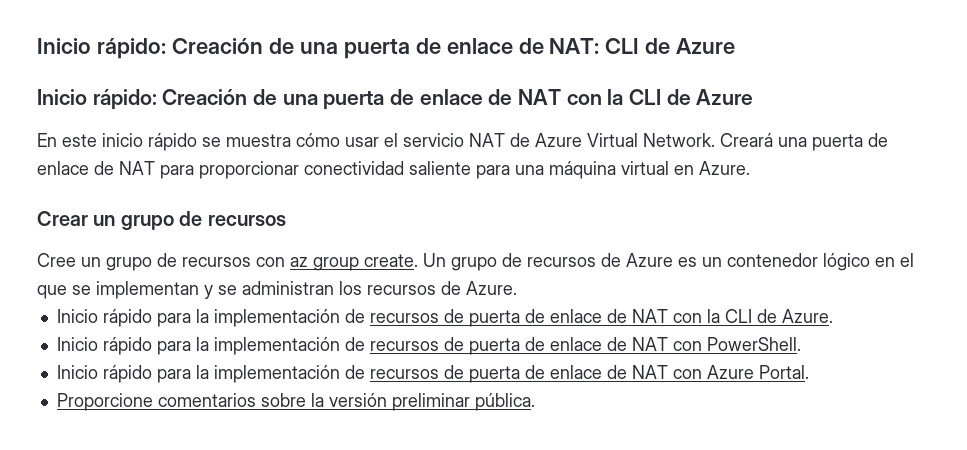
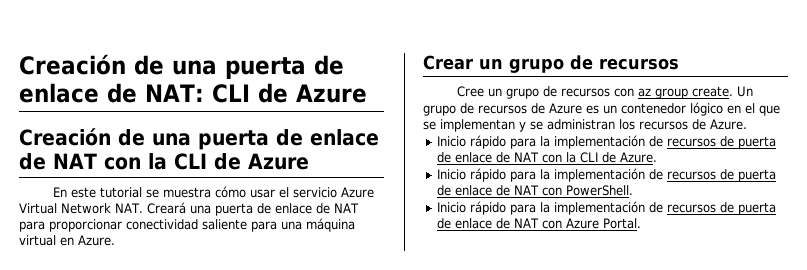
[37,38,166,59] Inicio rápido: -> (19, 64) none
[37,89,157,110] Inicio rápido: -> (367, 93) none
[102,133,197,151] inicio rápido -> [99,187,142,198] tutorial
[469,133,715,147] NAT de Azure Virtual Network. -> [340,187,374,198] [19,203,143,214] Azure Virtual Network NAT.
[56,393,535,411] // Proporcione comentarios sobre la versión preliminar pública. -> (642, 223) none

